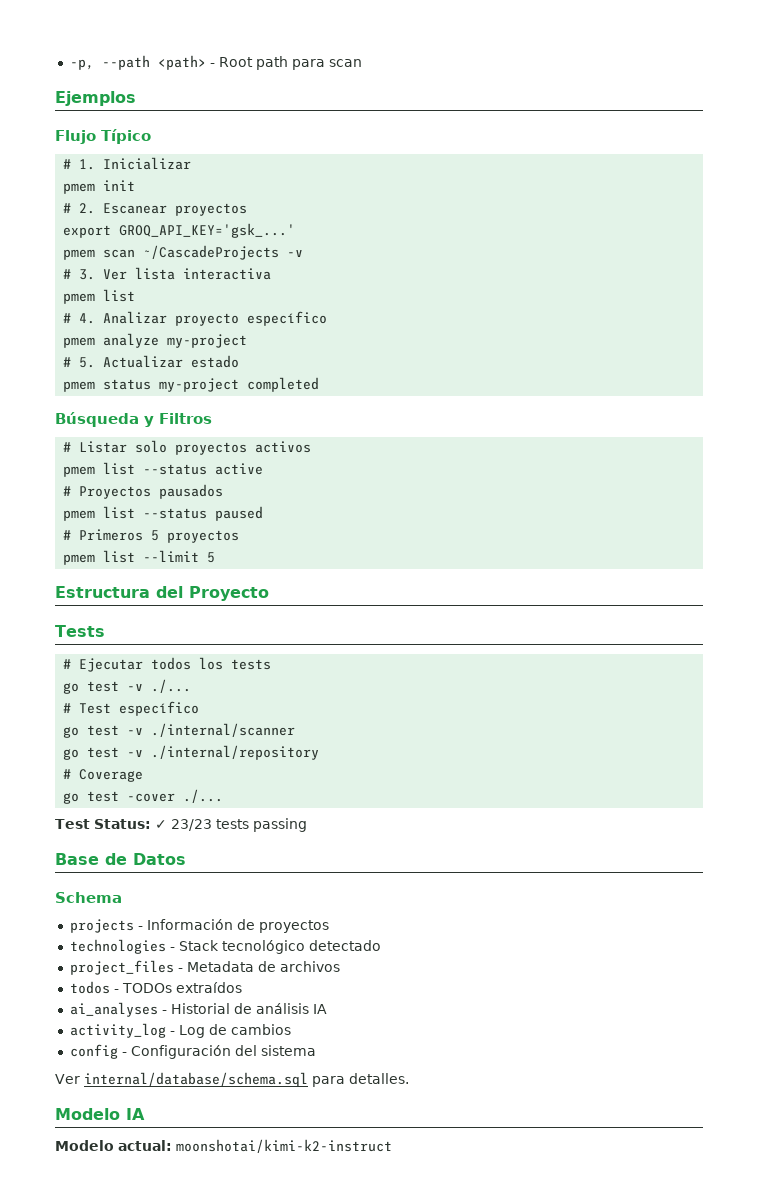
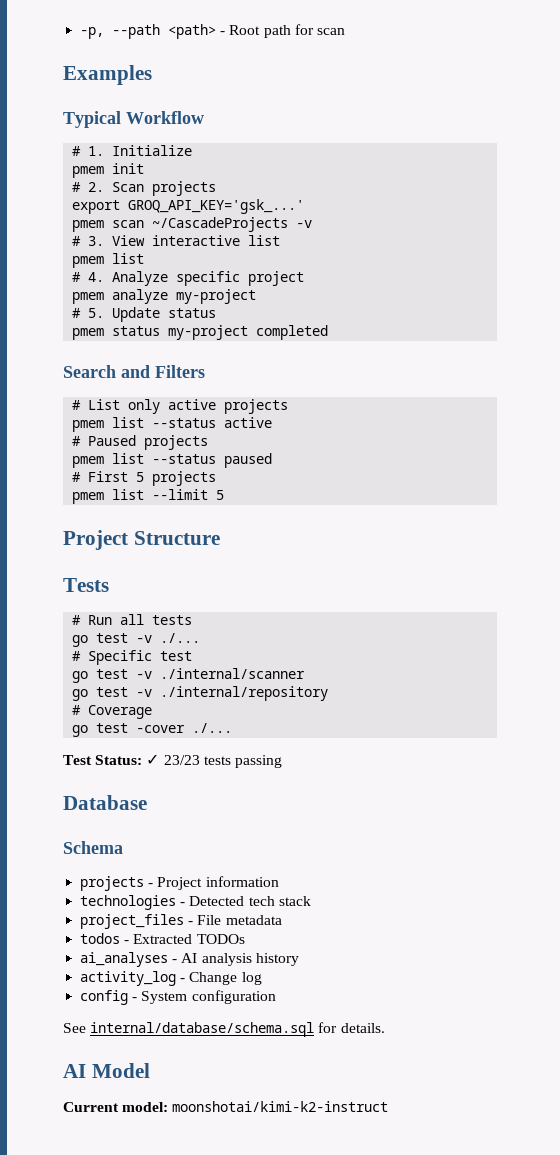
[291,59,325,70] para -> [294,24,314,35] for
[55,91,136,106] [55,129,151,144] Ejemplos // Flujo Típico -> [63,65,152,85] [63,111,204,128] Examples // Typical Workflow
[103,157,192,170] Inicializar -> [112,145,193,156] Initialize
[103,203,248,216] Escanear proyectos -> [112,181,217,196] Scan projects
[103,267,272,280] Ver lista interactiva -> [112,235,281,246] View interactive list
[103,311,328,326] Analizar proyecto específico -> [112,271,305,286] Analyze specific project
[103,355,240,368] Actualizar estado -> [112,307,217,322] Update status
[55,412,212,427] [63,440,312,455] Búsqueda y Filtros // # Listar solo proyectos activos -> [63,365,205,378] [72,399,289,414] Search and Filters // # List only active projects
[79,484,224,499] Proyectos pausados -> [88,435,209,450] Paused projects
[79,529,240,543] Primeros 5 proyectos -> [88,471,217,486] First 5 projects
[55,586,269,601] Estructura del Proyecto -> [63,530,220,550] Project Structure
[79,657,224,672] Ejecutar todos los -> [88,614,145,625] Run all
[79,701,200,716] Test específico -> [88,650,193,665] Specific test
[55,853,186,865] Base de Datos -> [63,795,147,810] Database
[146,919,329,933] Información de proyectos -> [157,876,279,890] Project information
[178,940,381,954] Stack tecnológico detectado -> [189,896,311,906] Detected tech stack
[186,961,340,972] Metadata de archivos -> [197,915,282,925] File metadata
(119, 991) none -> [133,934,193,944] Extracted
[175,982,242,993] extraídos -> (245, 939) none
[170,1003,327,1014] Historial de análisis IA -> [181,953,299,966] AI analysis history
[178,1024,291,1038] Log de cambios -> [189,972,262,985] Change log
[130,1045,316,1059] [55,1072,409,1087] [55,1108,145,1120] [55,1140,172,1151] Configuración del sistema // Ver internal/database/schema.sql para detalles. // Modelo IA // Modelo actual: -> [141,990,276,1004] [63,1022,385,1037] [63,1063,150,1078] [63,1102,169,1112] System configuration // See internal/database/schema.sql for details. // AI Model // Current model:

